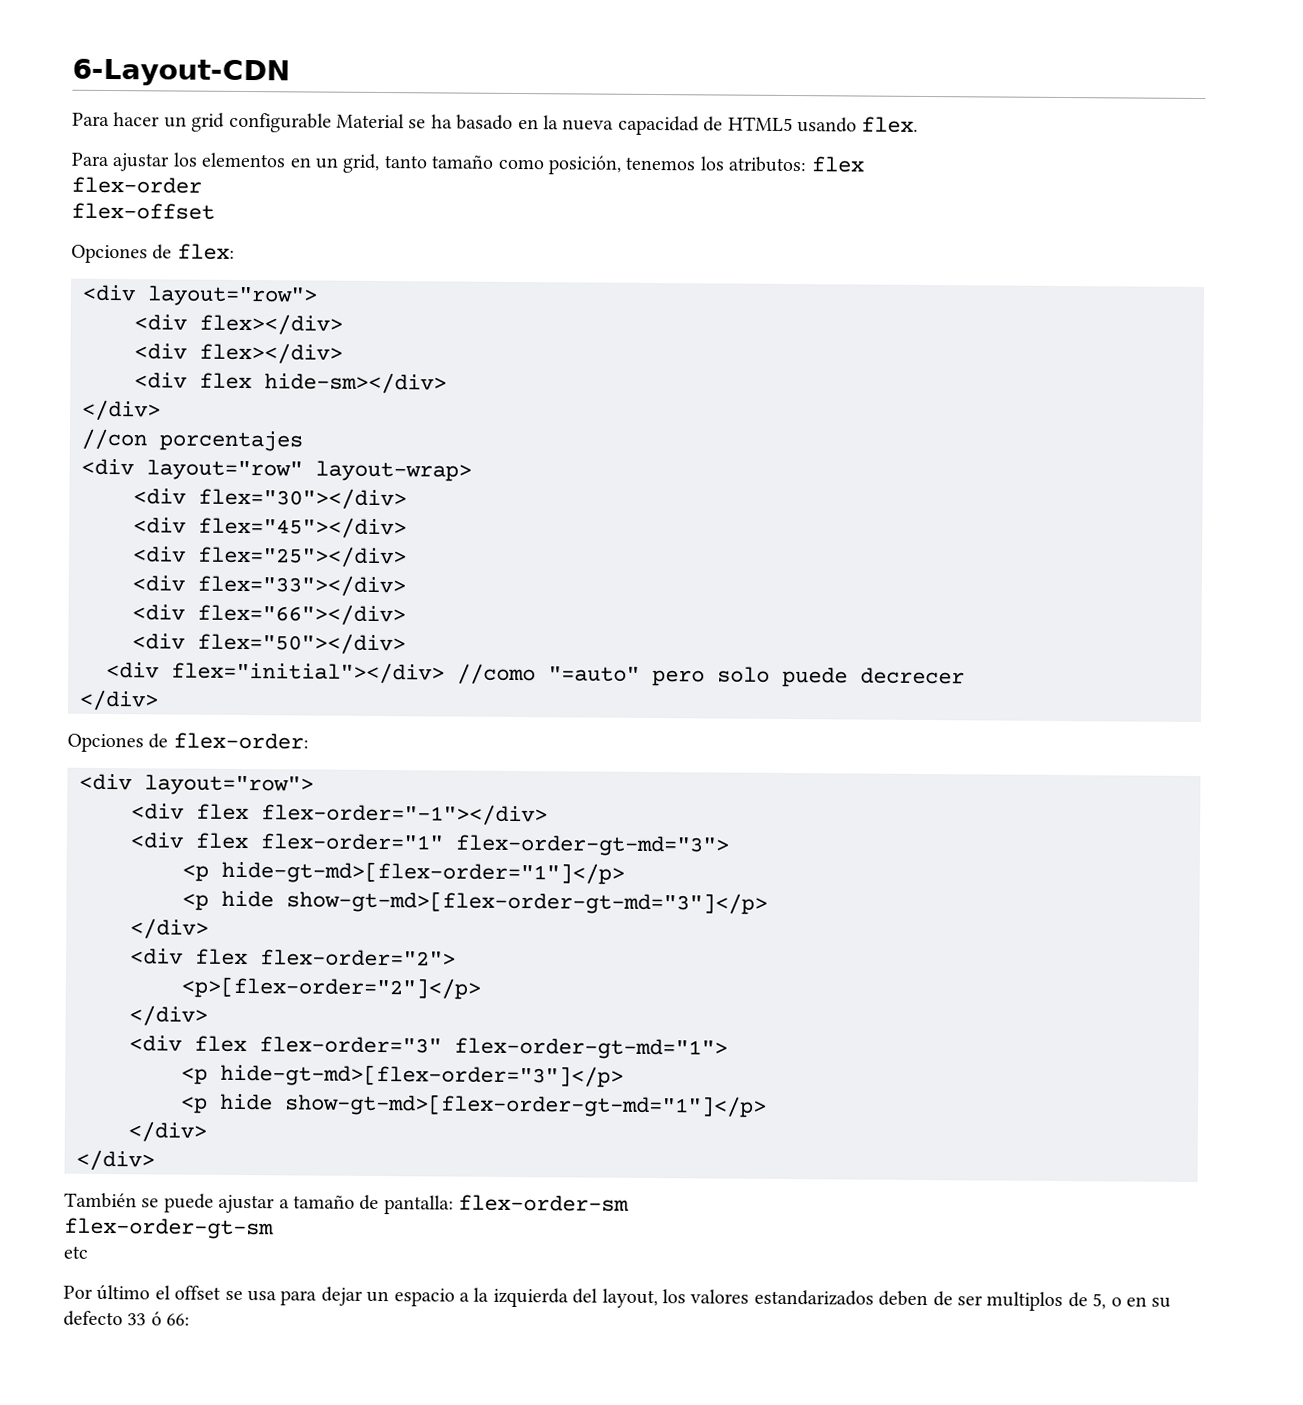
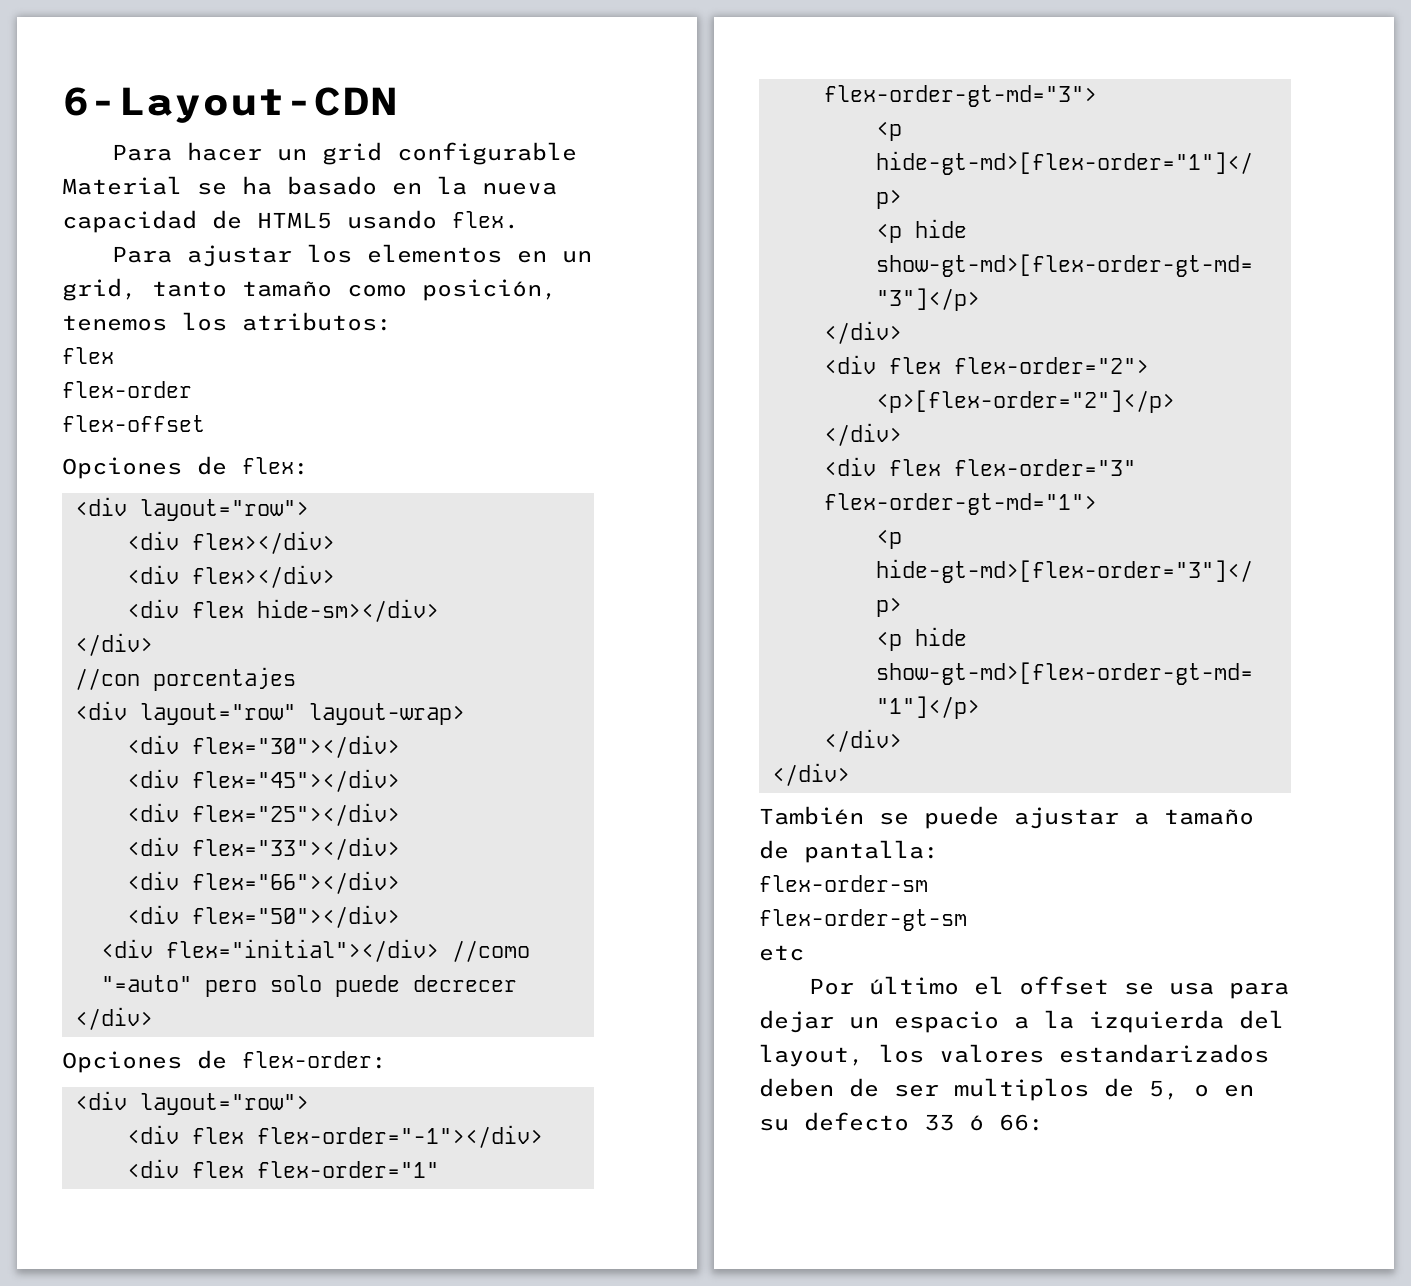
(808, 164) none -> (392, 321) //
(454, 1205) none -> (939, 851) //

